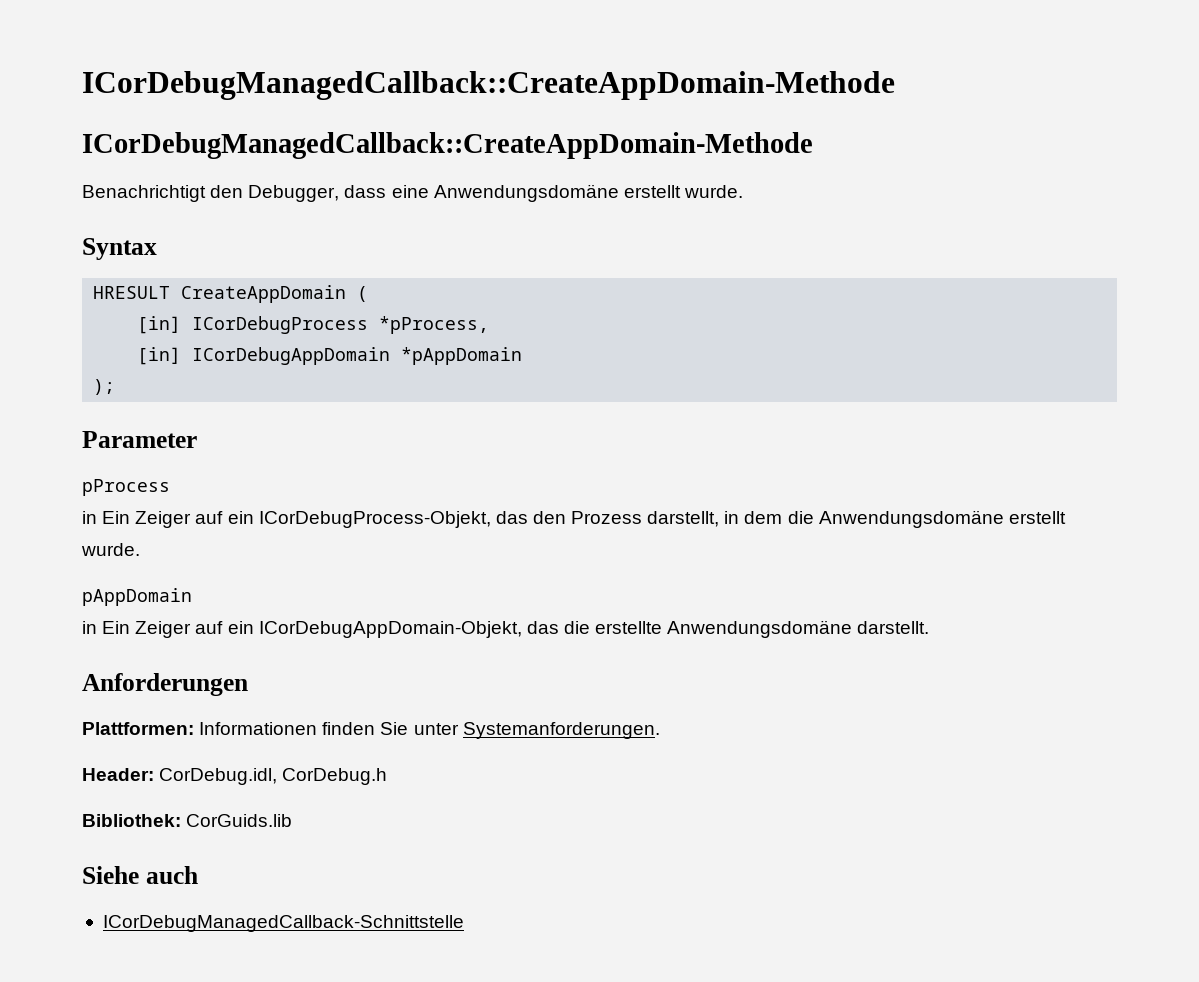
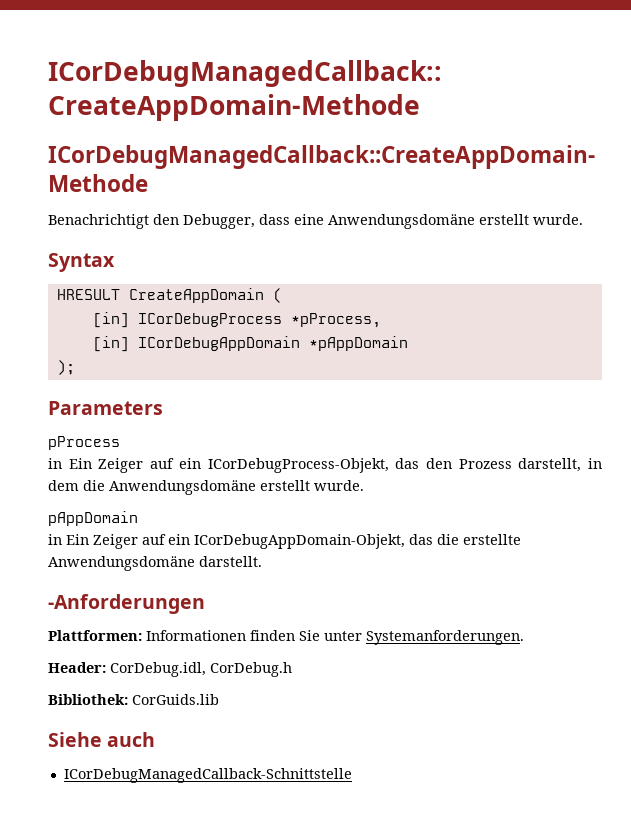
[82,431,197,448] Parameter -> [48,401,163,415] Parameters
[82,673,248,696] Anforderungen -> [48,594,205,614] -Anforderungen

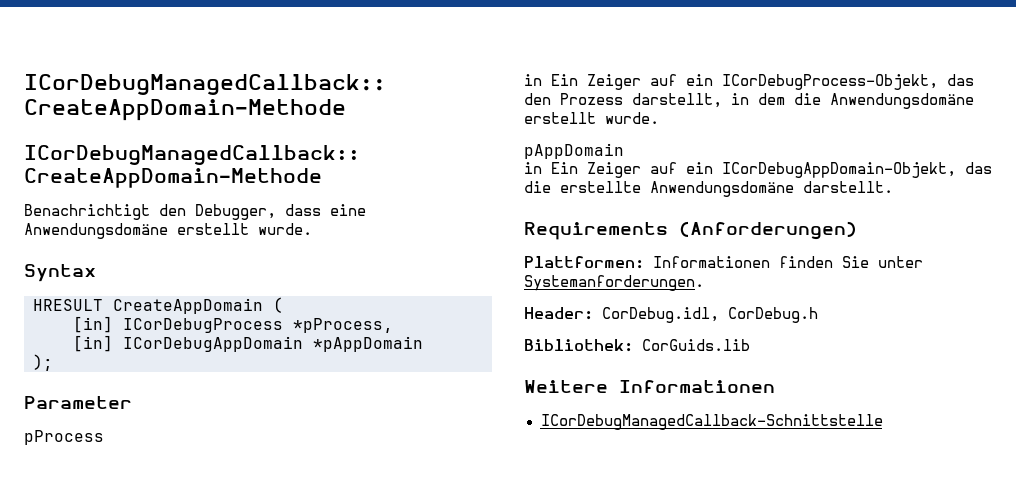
[48,401,163,415] Parameters -> [24,396,132,409] Parameter
[48,594,205,614] -Anforderungen -> [524,221,857,240] Requirements (Anforderungen)
[48,732,156,747] Siehe auch -> [524,380,775,393] Weitere Informationen

